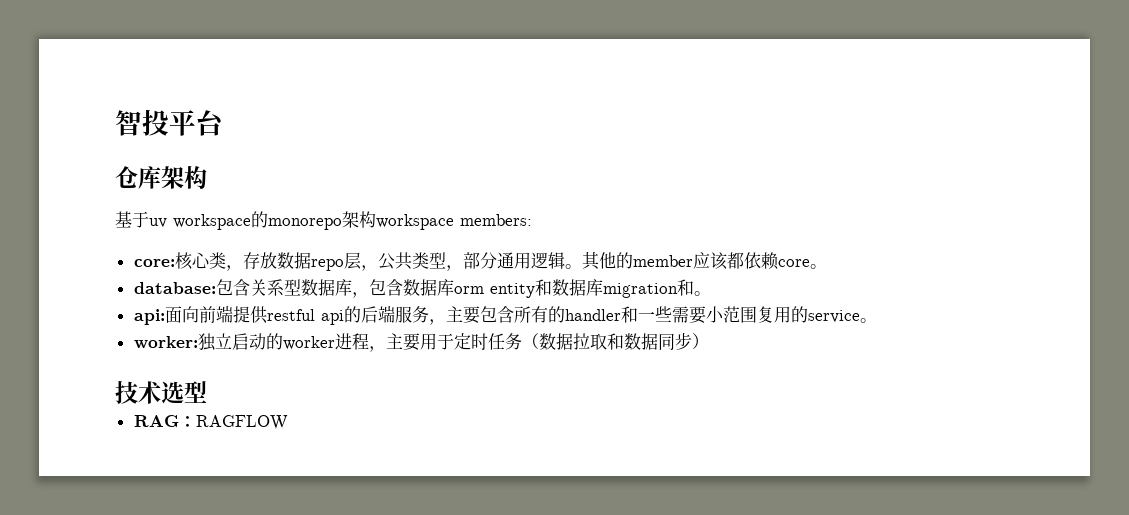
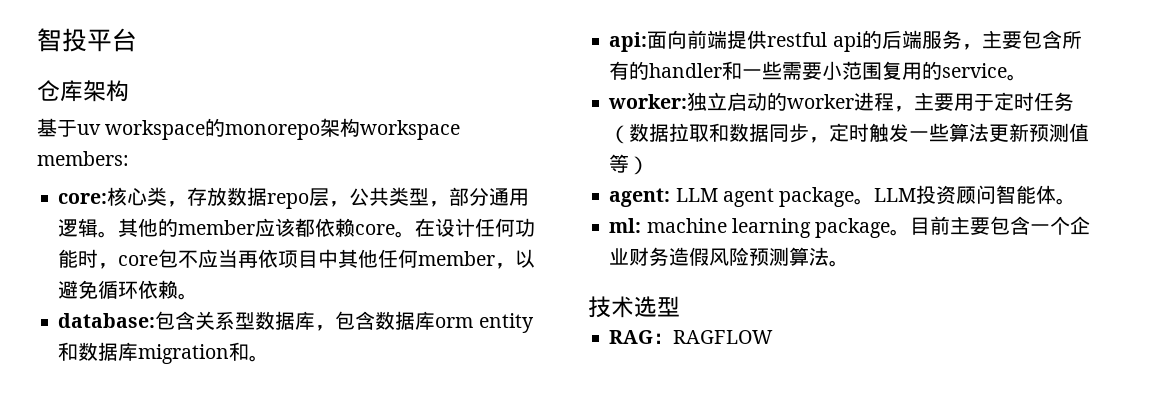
(827, 266) none -> [415,218,536,237] [58,249,536,269] [58,280,199,300] 在设计任何功能时，core包不应当再依项目中其他任何member，以避免循环依赖。
[691,333,709,349] ） -> [809,123,1090,143] [609,154,650,175] [609,185,1077,207] [609,216,1091,238] [609,247,850,267] ，定时触发一些算法更新预测值等） // agent: LLM agent package。LLM投资顾问智能体。 // ml: machine learning package。目前主要包含一个企业财务造假风险预测算法。

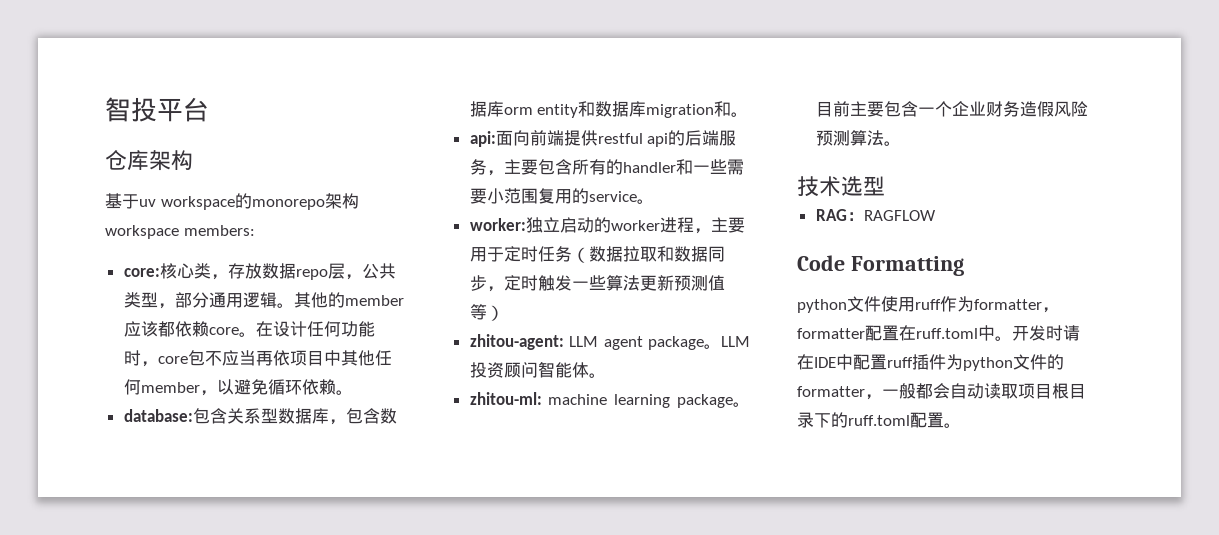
[609,188,671,207] agent: -> [469,334,564,350] zhitou-agent:
[609,218,642,233] ml: -> [469,392,542,405] zhitou-ml:
(774, 337) none -> [797,255,964,276] [797,296,1059,313] [797,325,1080,341] [797,354,1064,371] [797,383,1086,400] [797,412,961,428] // Code Formatting // python文件使用ruff作为formatter，formatter配置在ruff.toml中。开发时请在IDE中配置ruff插件为python文件的formatter，一般都会自动读取项目根目录下的ruff.toml配置。

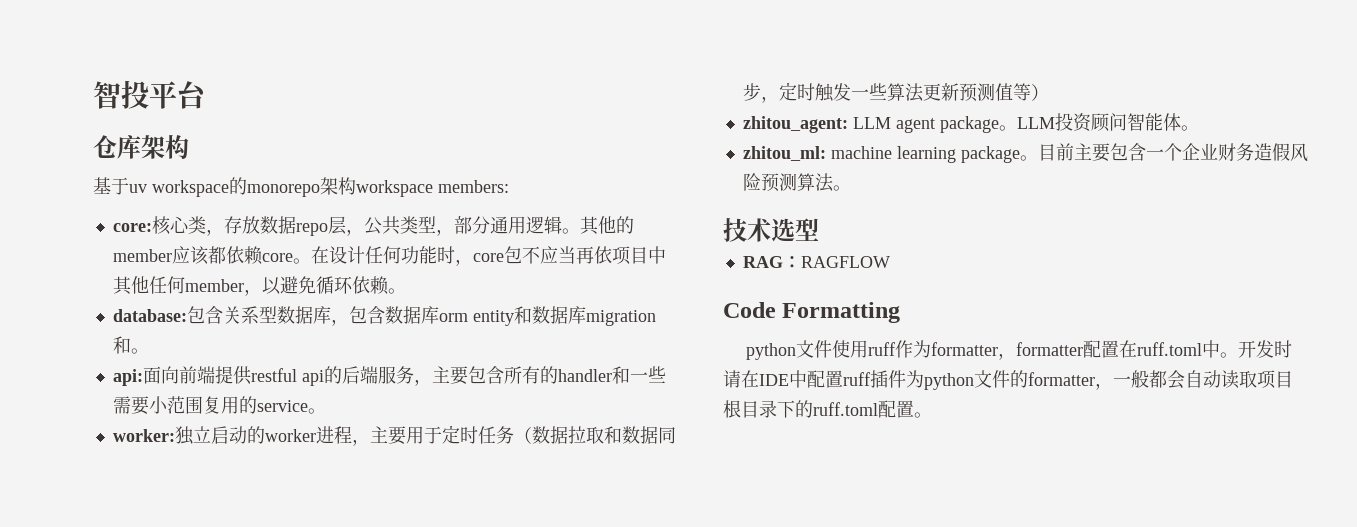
[469,334,564,350] zhitou-agent: -> [742,116,848,133] zhitou_agent:
[469,392,542,405] zhitou-ml: -> [742,146,826,161] zhitou_ml:

